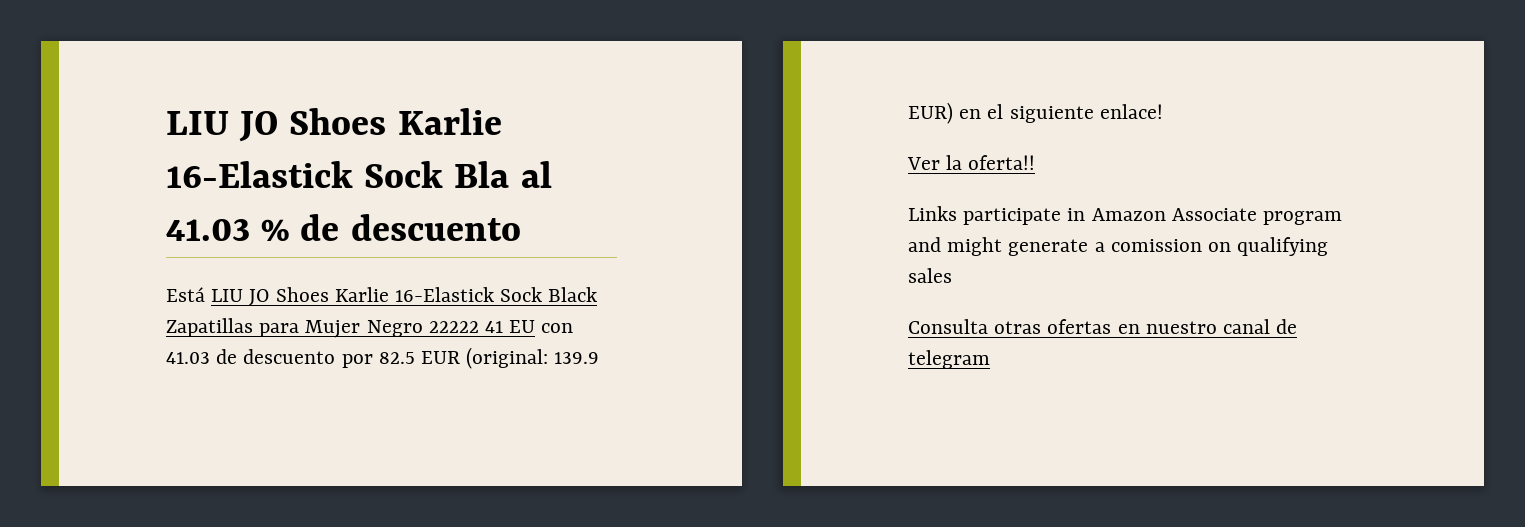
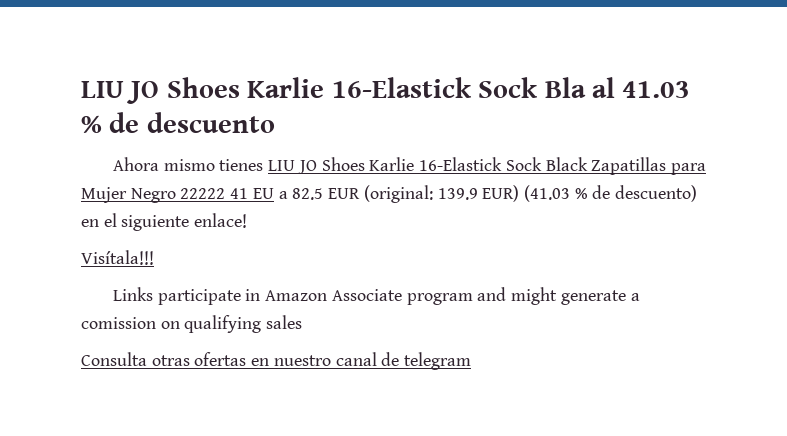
[166,287,205,302] Está -> [113,157,264,171] Ahora mismo tienes
[541,323,574,333] [166,349,373,368] con 41.03 de descuento por -> [278,191,288,199] a
(953, 113) none -> [523,185,698,202] (41.03 % de descuento)
[907,155,1036,170] Ver la oferta!! -> [81,250,154,265] Visítala!!!

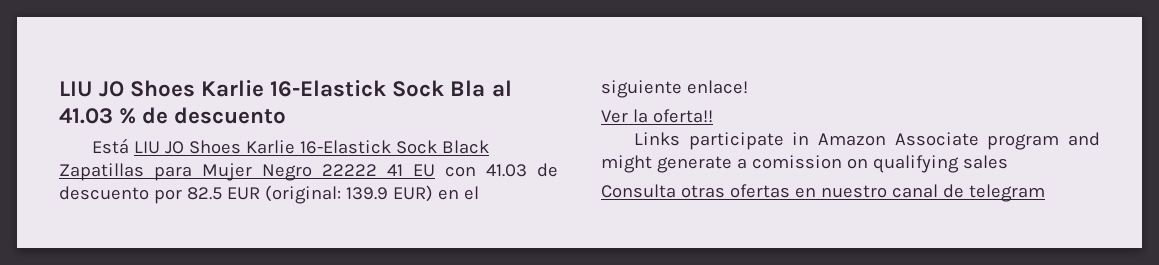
[113,157,264,171] Ahora mismo tienes -> [91,138,129,154] Está
[278,191,288,199] a -> [445,163,558,177] [59,186,182,204] con 41.03 de descuento por
[523,185,698,202] (41.03 % de descuento) -> (433, 193) none
[81,250,154,265] Visítala!!! -> [601,109,713,123] Ver la oferta!!

